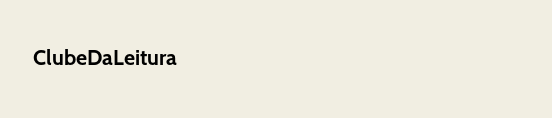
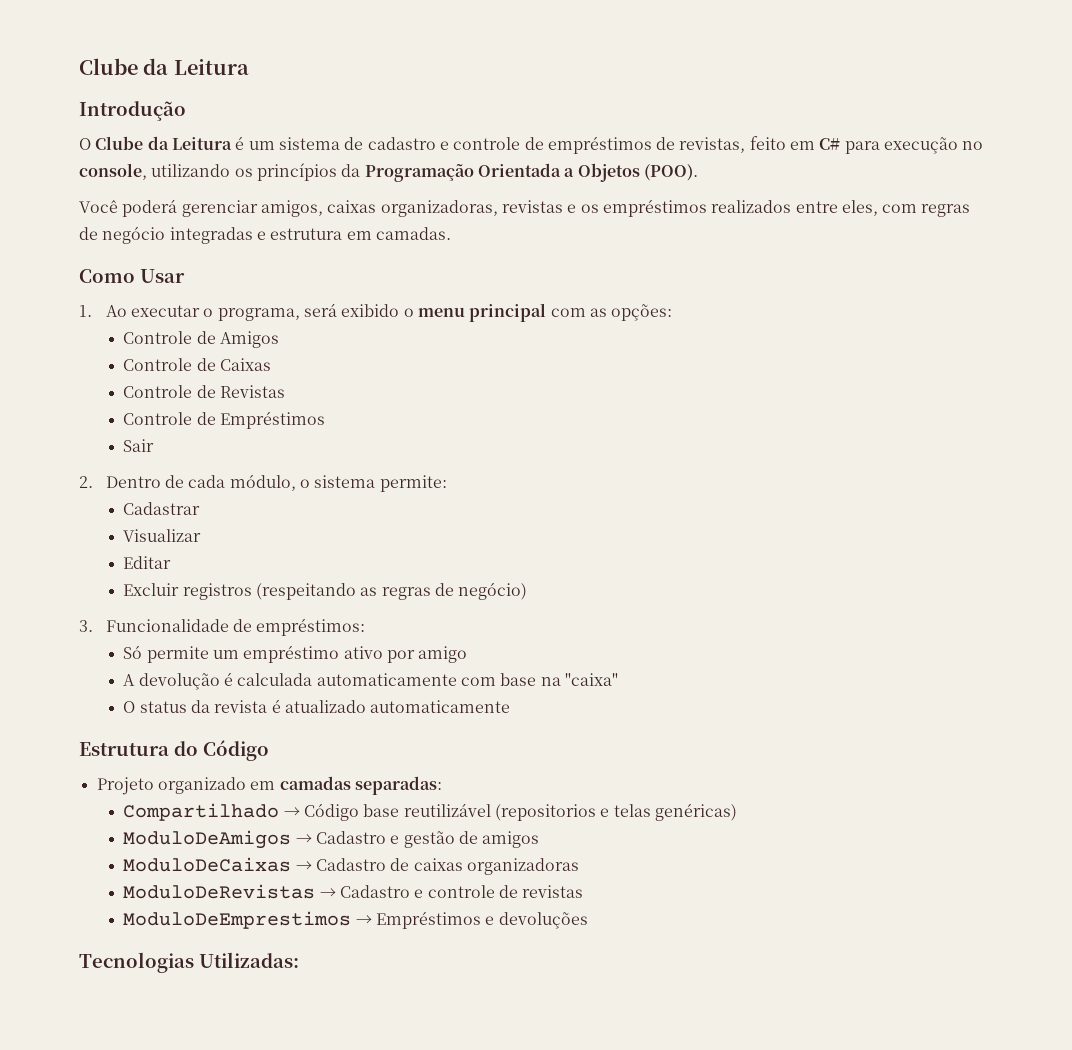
[33,49,177,65] ClubeDaLeitura -> [79,58,249,75] [79,101,186,121] [79,136,984,154] [79,163,698,182] [79,199,971,217] [79,226,451,244] [79,269,185,283] [79,303,673,322] [123,331,279,348] [123,358,271,371] [123,385,285,398] [123,411,325,429] [123,439,155,452] [79,474,447,492] [123,502,201,515] [123,529,202,542] [123,556,172,569] [123,582,528,600] [79,618,366,636] [123,645,468,663] [123,672,618,690] [123,699,511,713] [79,740,269,761] [96,776,442,795] [123,803,737,821] [123,830,540,849] [123,857,579,875] [123,884,584,899] [123,911,588,929] [79,952,299,973] Clube da Leitura // Introdução // O Clube da Leitura é um sistema de cadastro e controle de empréstimos de revistas, feito em C# para execução no console, utilizando os princípios da Programação Orientada a Objetos (POO). // Você poderá gerenciar amigos, caixas organizadoras, revistas e os empréstimos realizados entre eles, com regras de negócio integradas e estrutura em camadas. // Como Usar // 1. Ao executar o programa, será exibido o menu principal com as opções: // Controle de Amigos // Controle de Caixas // Controle de Revistas // Controle de Empréstimos // Sair // 2. Dentro de cada módulo, o sistema permite: // Cadastrar // Visualizar // Editar // Excluir registros (respeitando as regras de negócio) // 3. Funcionalidade de empréstimos: // Só permite um empréstimo ativo por amigo // A devolução é calculada automaticamente com base na "caixa" // O status da revista é atualizado automaticamente // Estrutura do Código // Projeto organizado em camadas separadas: // Compartilhado → Código base reutilizável (repositorios e telas genéricas) // ModuloDeAmigos → Cadastro e gestão de amigos // ModuloDeCaixas → Cadastro de caixas organizadoras // ModuloDeRevistas → Cadastro e controle de revistas // ModuloDeEmprestimos → Empréstimos e devoluções // Tecnologias Utilizadas:

